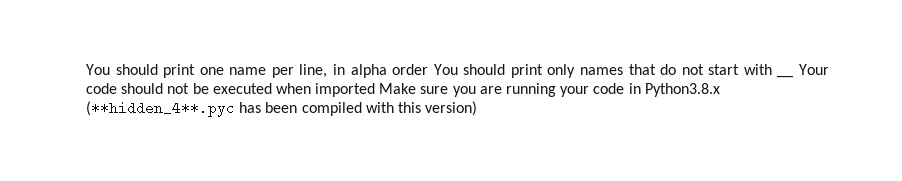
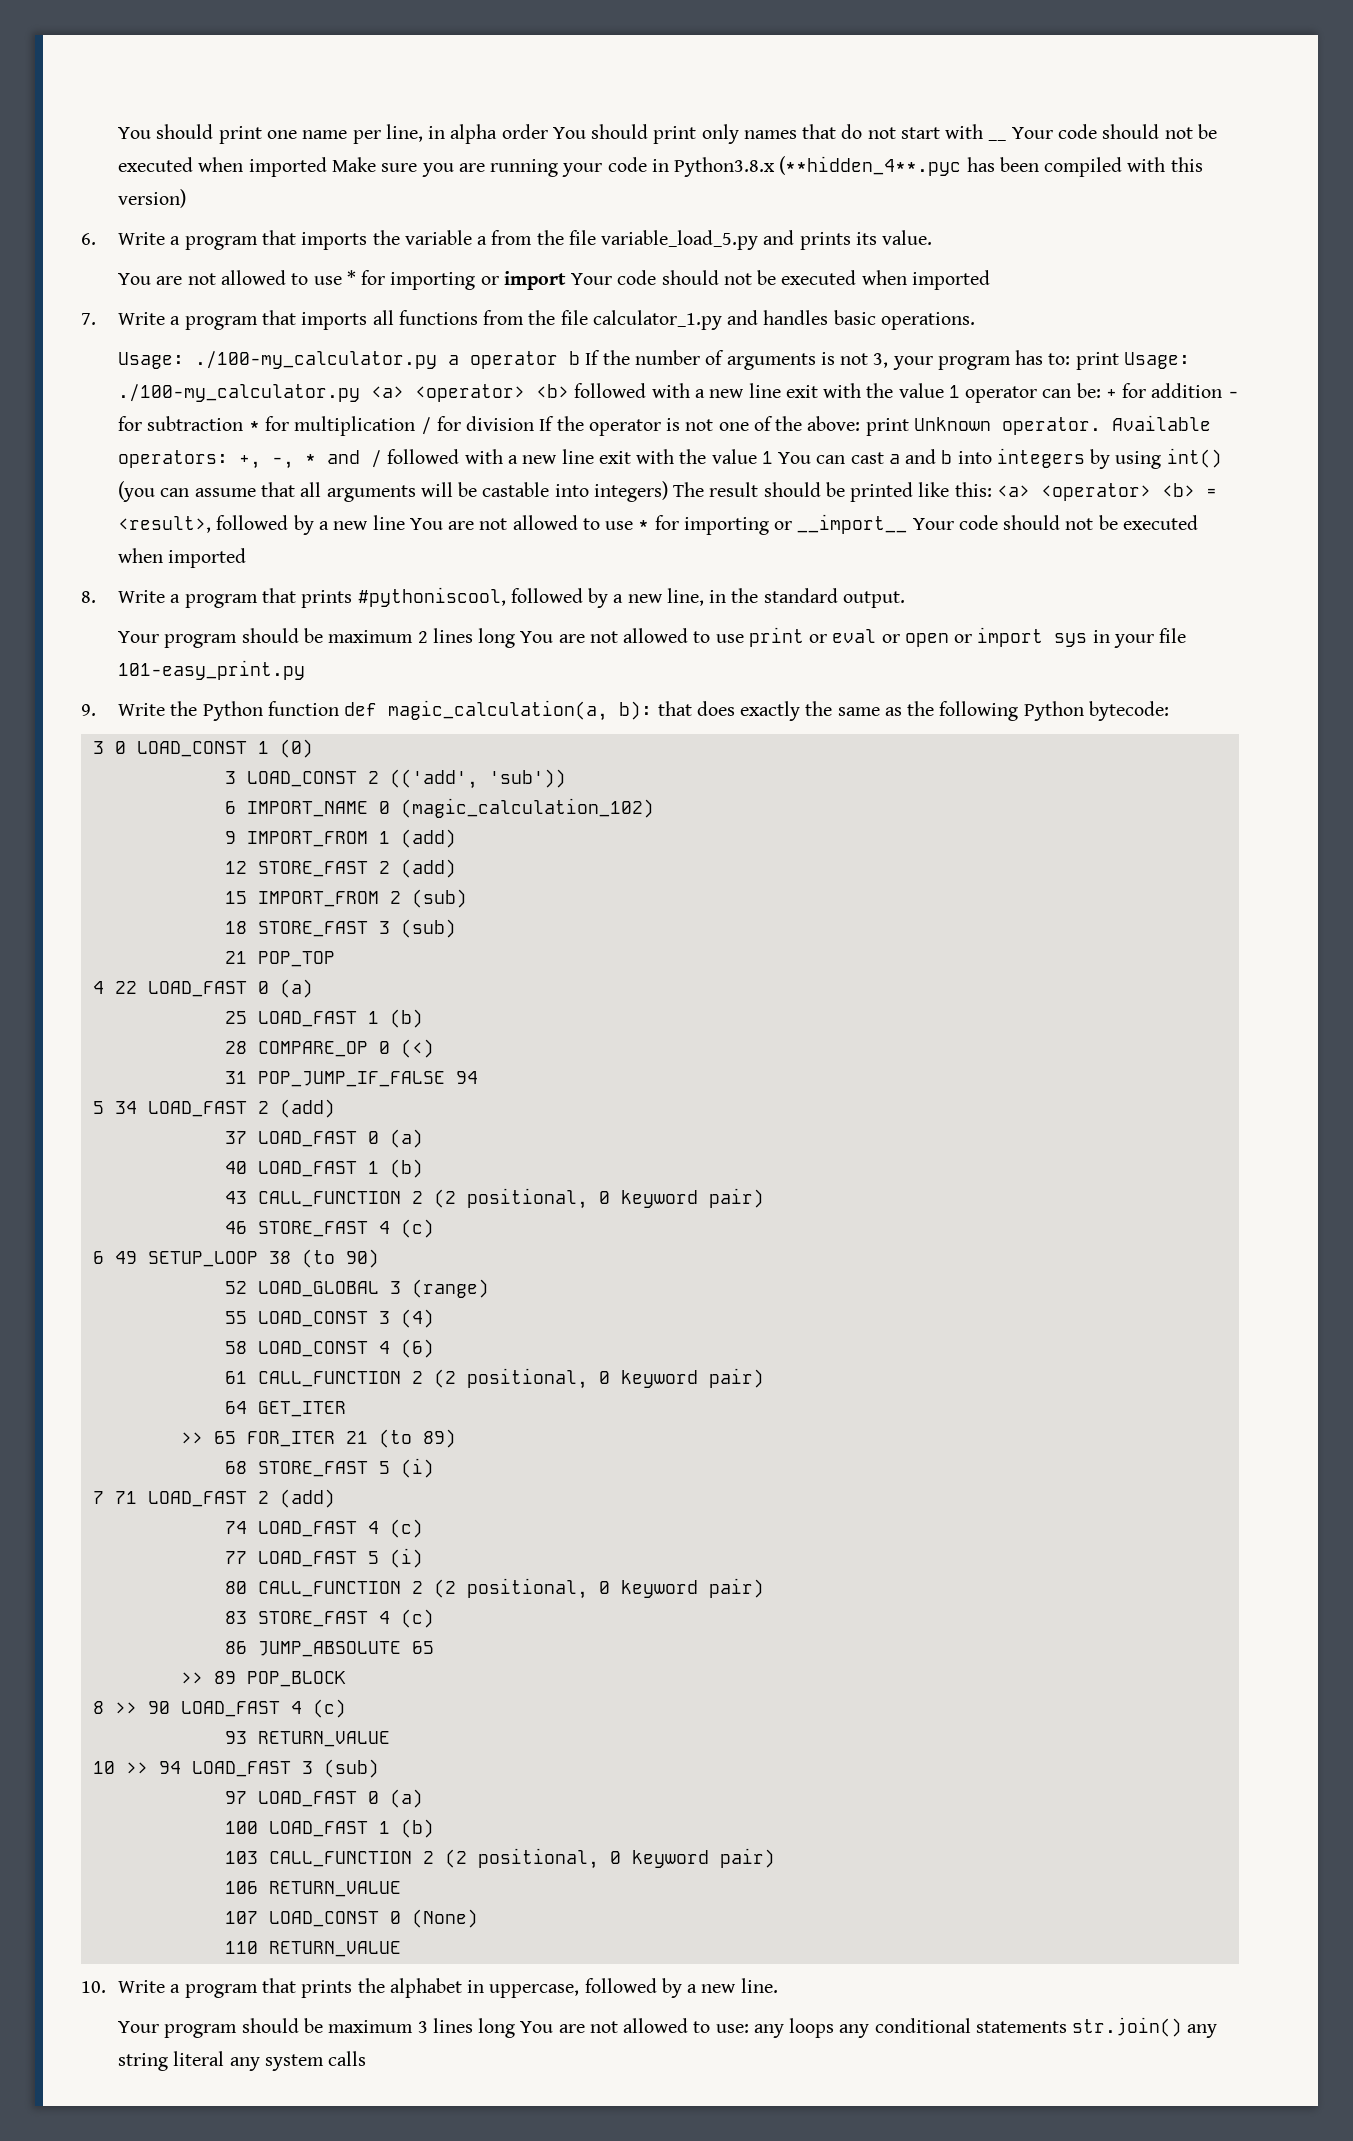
(478, 108) none -> [81,230,933,250] [118,270,990,290] [81,310,975,330] [118,350,1190,370] [118,383,1239,403] [118,415,1211,436] [118,448,1222,469] [118,481,1217,502] [118,514,1199,535] [118,548,247,568] [81,587,905,608] [118,627,1187,648] [118,660,306,680] [81,700,1169,721] [92,739,313,758] [224,769,566,789] [224,798,654,818] [224,829,456,848] [224,859,456,878] [224,889,467,908] [224,919,456,938] [224,951,335,967] [92,979,313,998] [224,1009,423,1028] [224,1039,434,1058] [224,1071,478,1087] [92,1099,335,1118] [224,1129,423,1148] [224,1159,423,1178] [224,1188,764,1209] [224,1219,434,1238] [92,1249,379,1268] [224,1279,489,1298] [224,1309,434,1328] [224,1339,434,1358] [224,1368,764,1389] [224,1401,346,1417] [180,1429,456,1448] [224,1458,434,1478] [92,1489,335,1508] [224,1519,423,1538] [224,1548,423,1568] [224,1578,764,1599] [224,1609,434,1628] [224,1641,434,1657] [180,1671,346,1687] [92,1699,346,1718] [224,1731,390,1747] [92,1759,379,1778] [224,1789,423,1808] [224,1819,434,1838] [224,1848,775,1869] [224,1881,401,1897] [224,1909,478,1928] [224,1941,401,1957] [81,1978,778,1998] [118,2017,1218,2038] [118,2051,367,2071] // 6. Write a program that imports the variable a from the file variable_load_5.py and prints its value. // You are not allowed to use * for importing or import Your code should not be executed when imported // 7. Write a program that imports all functions from the file calculator_1.py and handles basic operations. // Usage: ./100-my_calculator.py a operator b If the number of arguments is not 3, your program has to: print Usage: ./100-my_calculator.py <a> <operator> <b> followed with a new line exit with the value 1 operator can be: + for addition - for subtraction * for multiplication / for division If the operator is not one of the above: print Unknown operator. Available operators: +, -, * and / followed with a new line exit with the value 1 You can cast a and b into integers by using int() (you can assume that all arguments will be castable into integers) The result should be printed like this: <a> <operator> <b> = <result>, followed by a new line You are not allowed to use * for importing or __import__ Your code should not be executed when imported // 8. Write a program that prints #pythoniscool, followed by a new line, in the standard output. // Your program should be maximum 2 lines long You are not allowed to use print or eval or open or import sys in your file 101-easy_print.py // 9. Write the Python function def magic_calculation(a, b): that does exactly the same as the following Python bytecode: // 3 0 LOAD_CONST 1 (0) // 3 LOAD_CONST 2 (('add', 'sub')) // 6 IMPORT_NAME 0 (magic_calculation_102) // 9 IMPORT_FROM 1 (add) // 12 STORE_FAST 2 (add) // 15 IMPORT_FROM 2 (sub) // 18 STORE_FAST 3 (sub) // 21 POP_TOP // 4 22 LOAD_FAST 0 (a) // 25 LOAD_FAST 1 (b) // 28 COMPARE_OP 0 (<) // 31 POP_JUMP_IF_FALSE 94 // 5 34 LOAD_FAST 2 (add) // 37 LOAD_FAST 0 (a) // 40 LOAD_FAST 1 (b) // 43 CALL_FUNCTION 2 (2 positional, 0 keyword pair) // 46 STORE_FAST 4 (c) // 6 49 SETUP_LOOP 38 (to 90) // 52 LOAD_GLOBAL 3 (range) // 55 LOAD_CONST 3 (4) // 58 LOAD_CONST 4 (6) // 61 CALL_FUNCTION 2 (2 positional, 0 keyword pair) // 64 GET_ITER // >> 65 FOR_ITER 21 (to 89) // 68 STORE_FAST 5 (i) // 7 71 LOAD_FAST 2 (add) // 74 LOAD_FAST 4 (c) // 77 LOAD_FAST 5 (i) // 80 CALL_FUNCTION 2 (2 positional, 0 keyword pair) // 83 STORE_FAST 4 (c) // 86 JUMP_ABSOLUTE 65 // >> 89 POP_BLOCK // 8 >> 90 LOAD_FAST 4 (c) // 93 RETURN_VALUE // 10 >> 94 LOAD_FAST 3 (sub) // 97 LOAD_FAST 0 (a) // 100 LOAD_FAST 1 (b) // 103 CALL_FUNCTION 2 (2 positional, 0 keyword pair) // 106 RETURN_VALUE // 107 LOAD_CONST 0 (None) // 110 RETURN_VALUE // 10. Write a program that prints the alphabet in uppercase, followed by a new line. // Your program should be maximum 3 lines long You are not allowed to use: any loops any conditional statements str.join() any string literal any system calls

